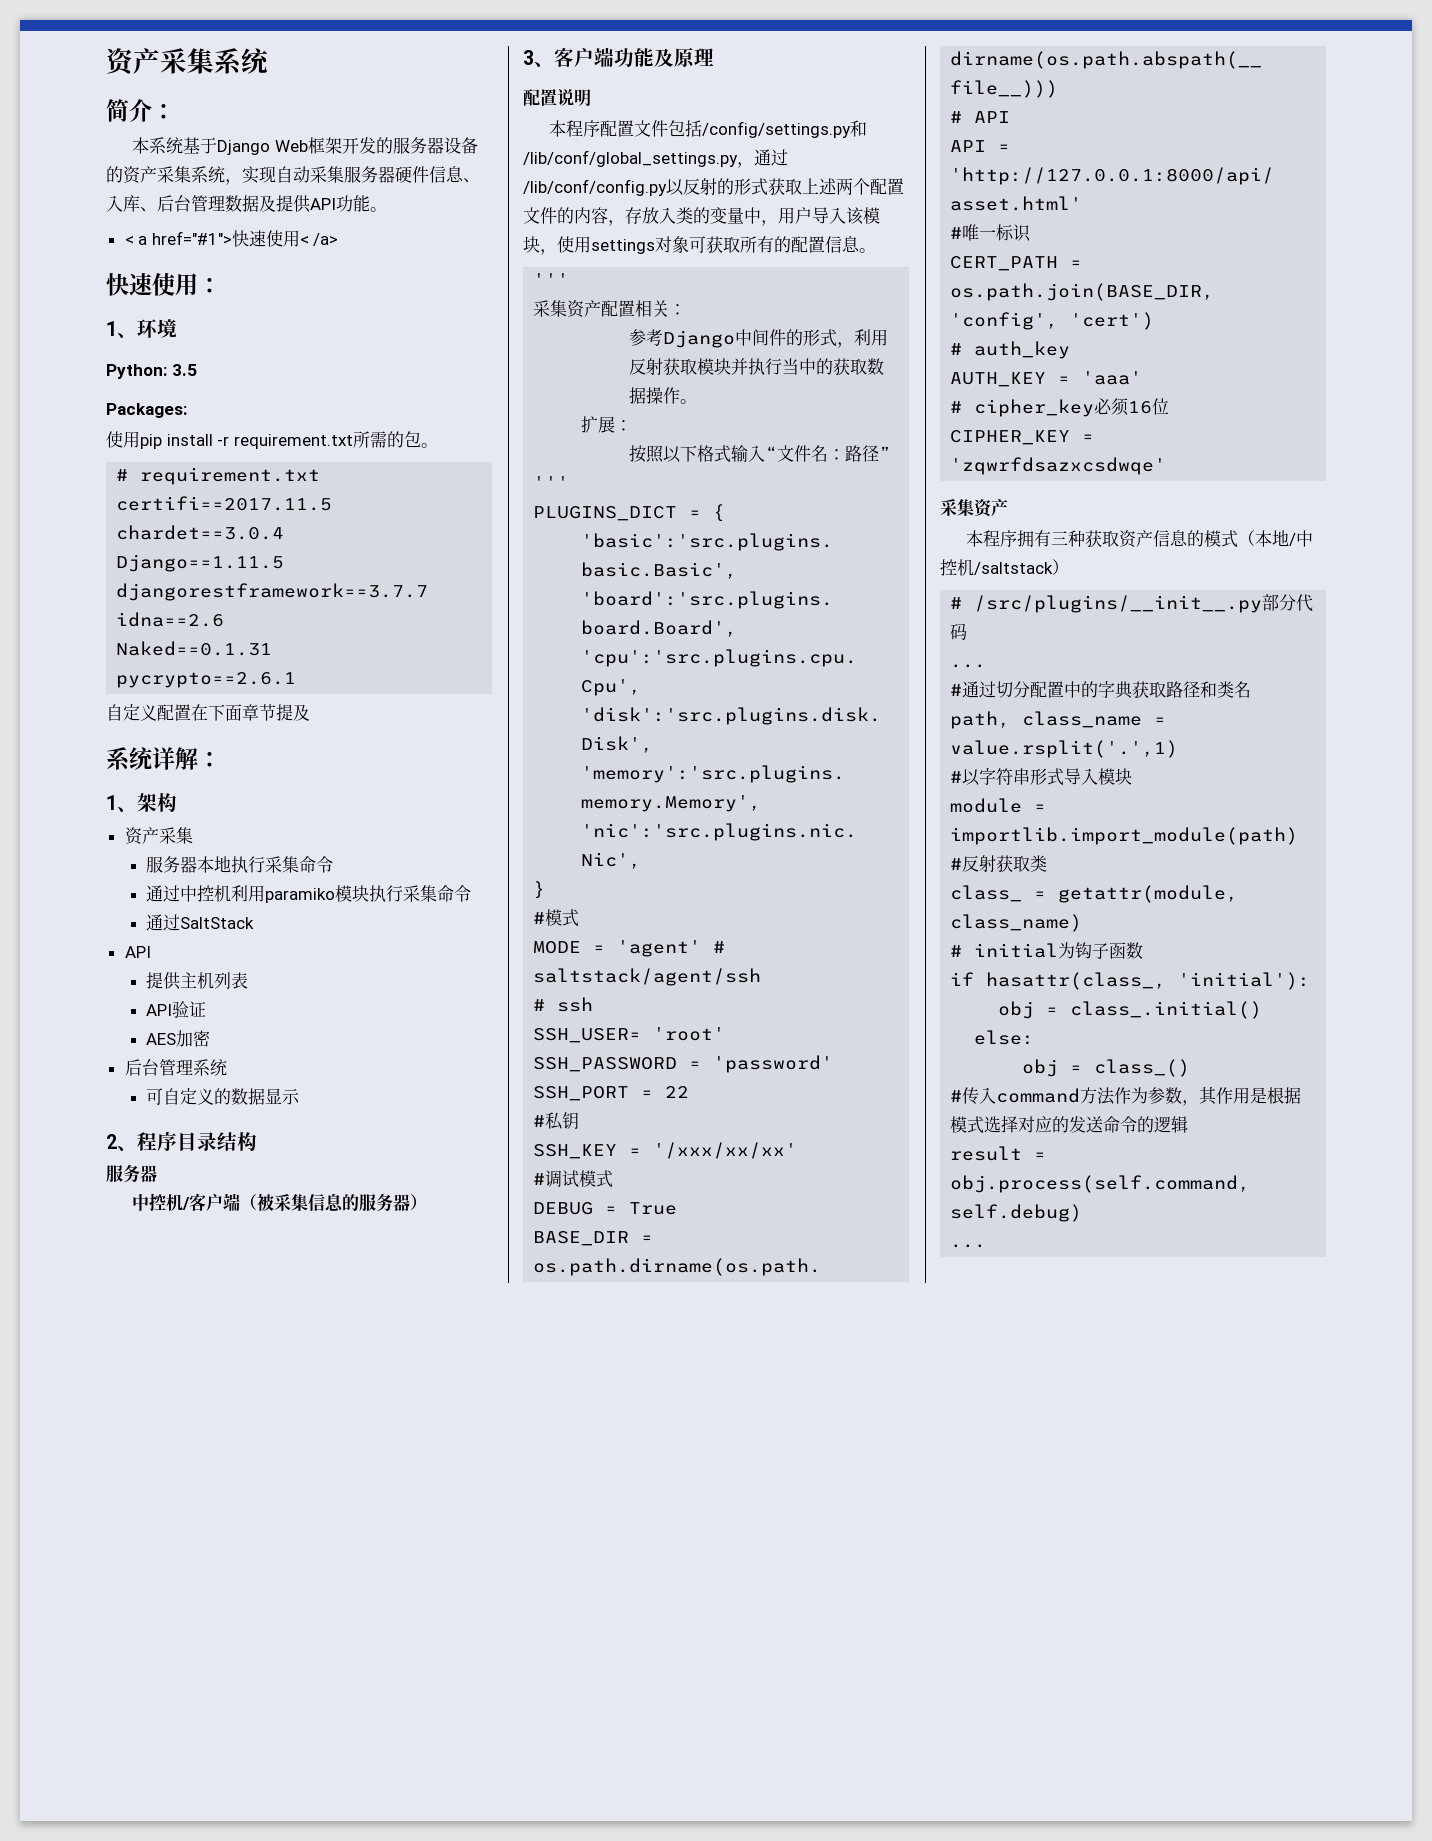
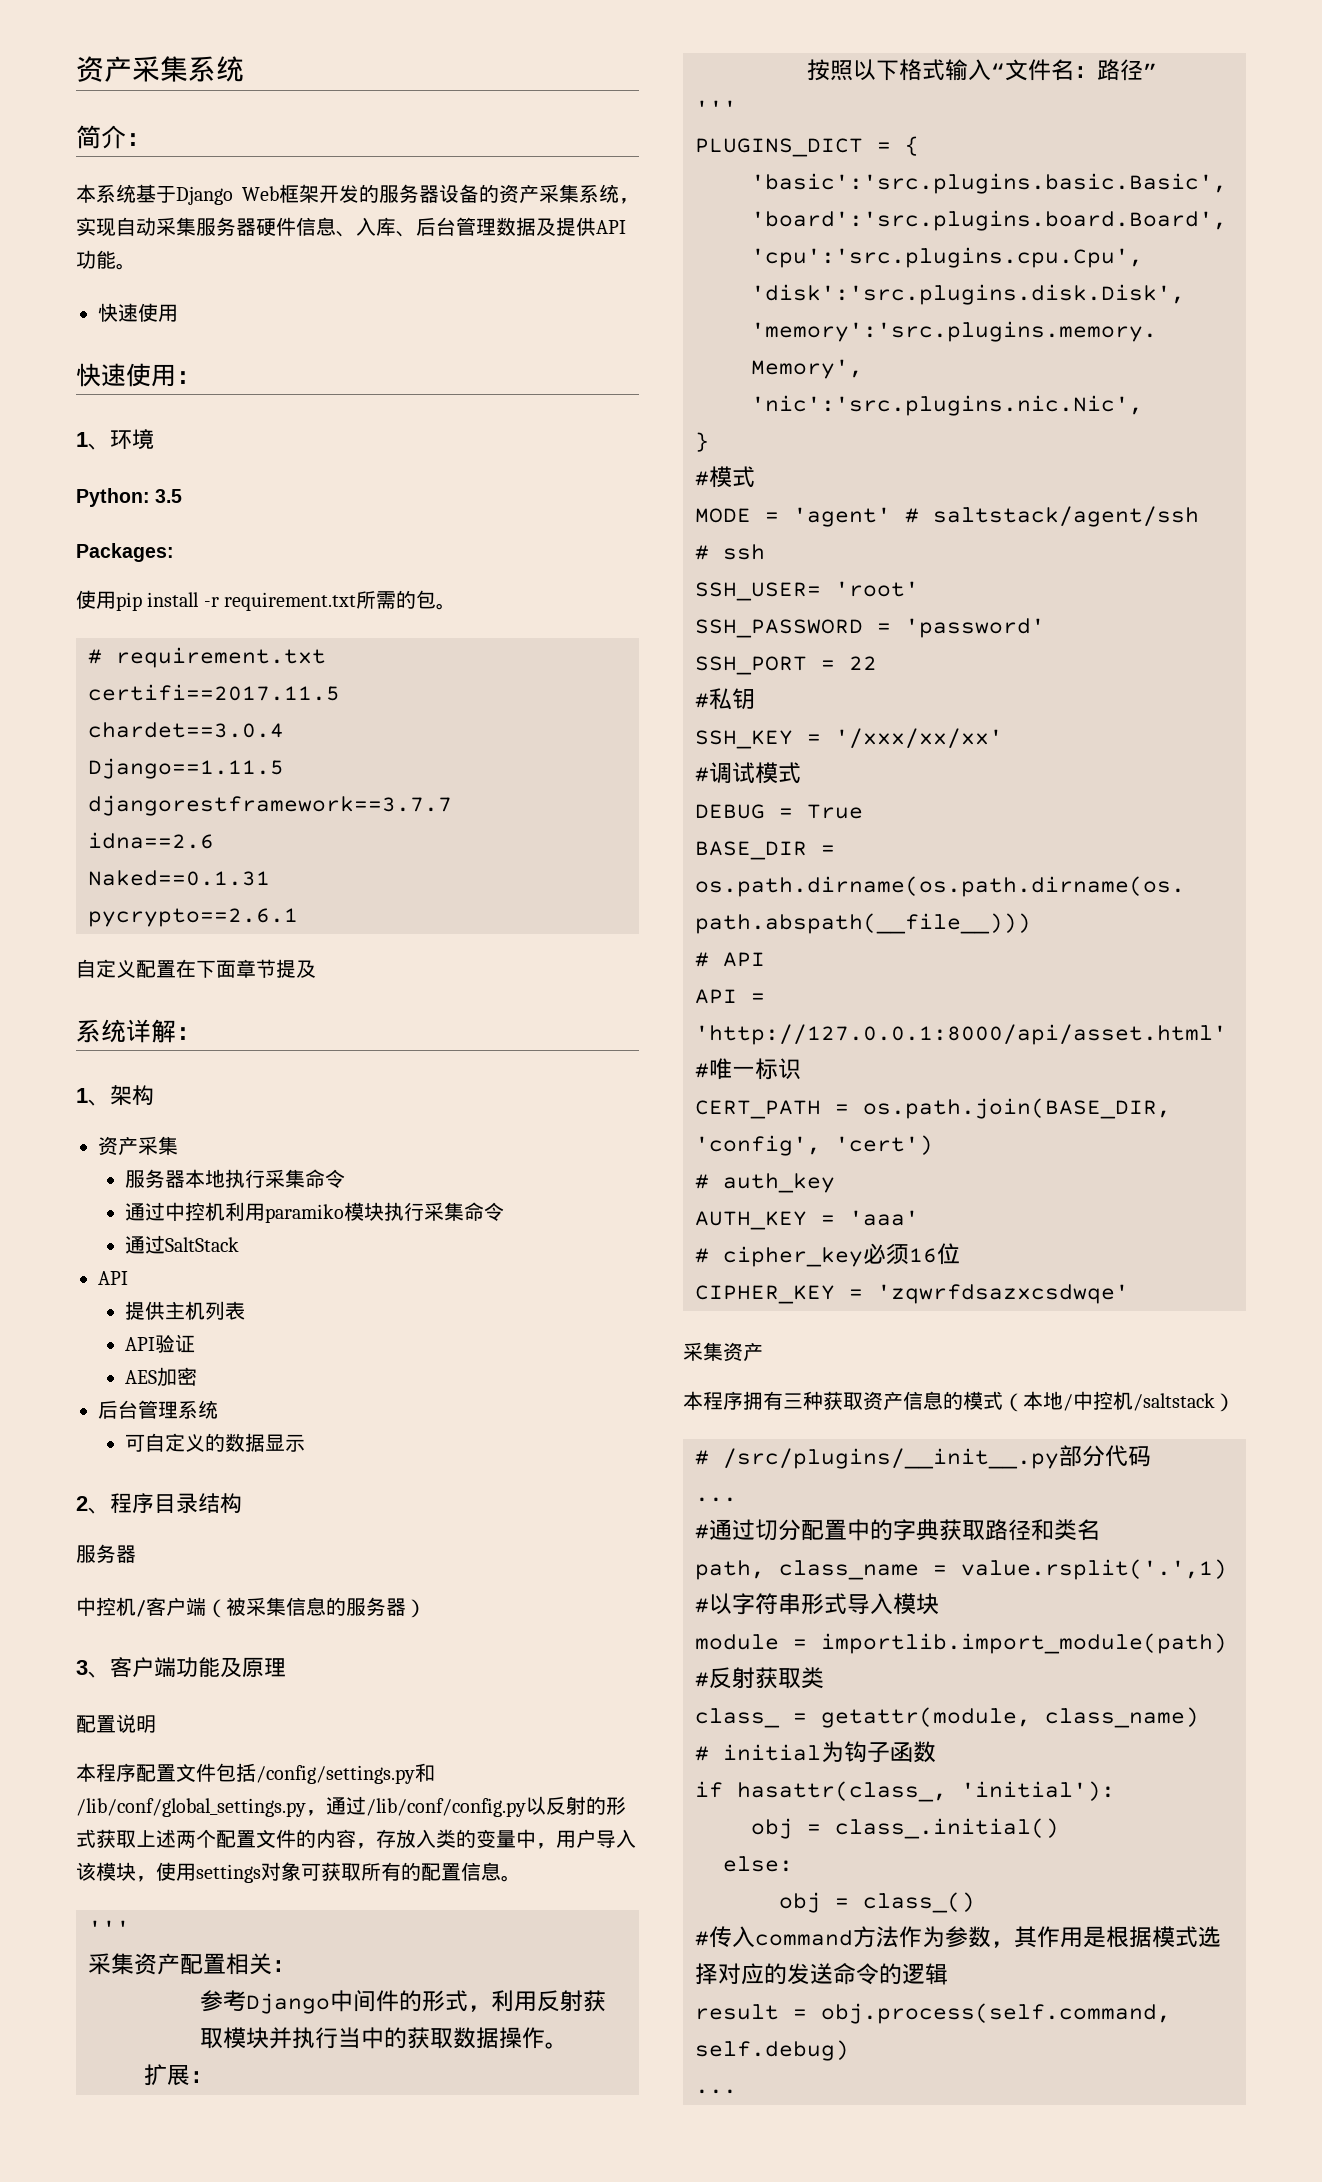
[124,230,339,247] < a href="#1">快速使用< /a> -> [98,303,178,322] 快速使用

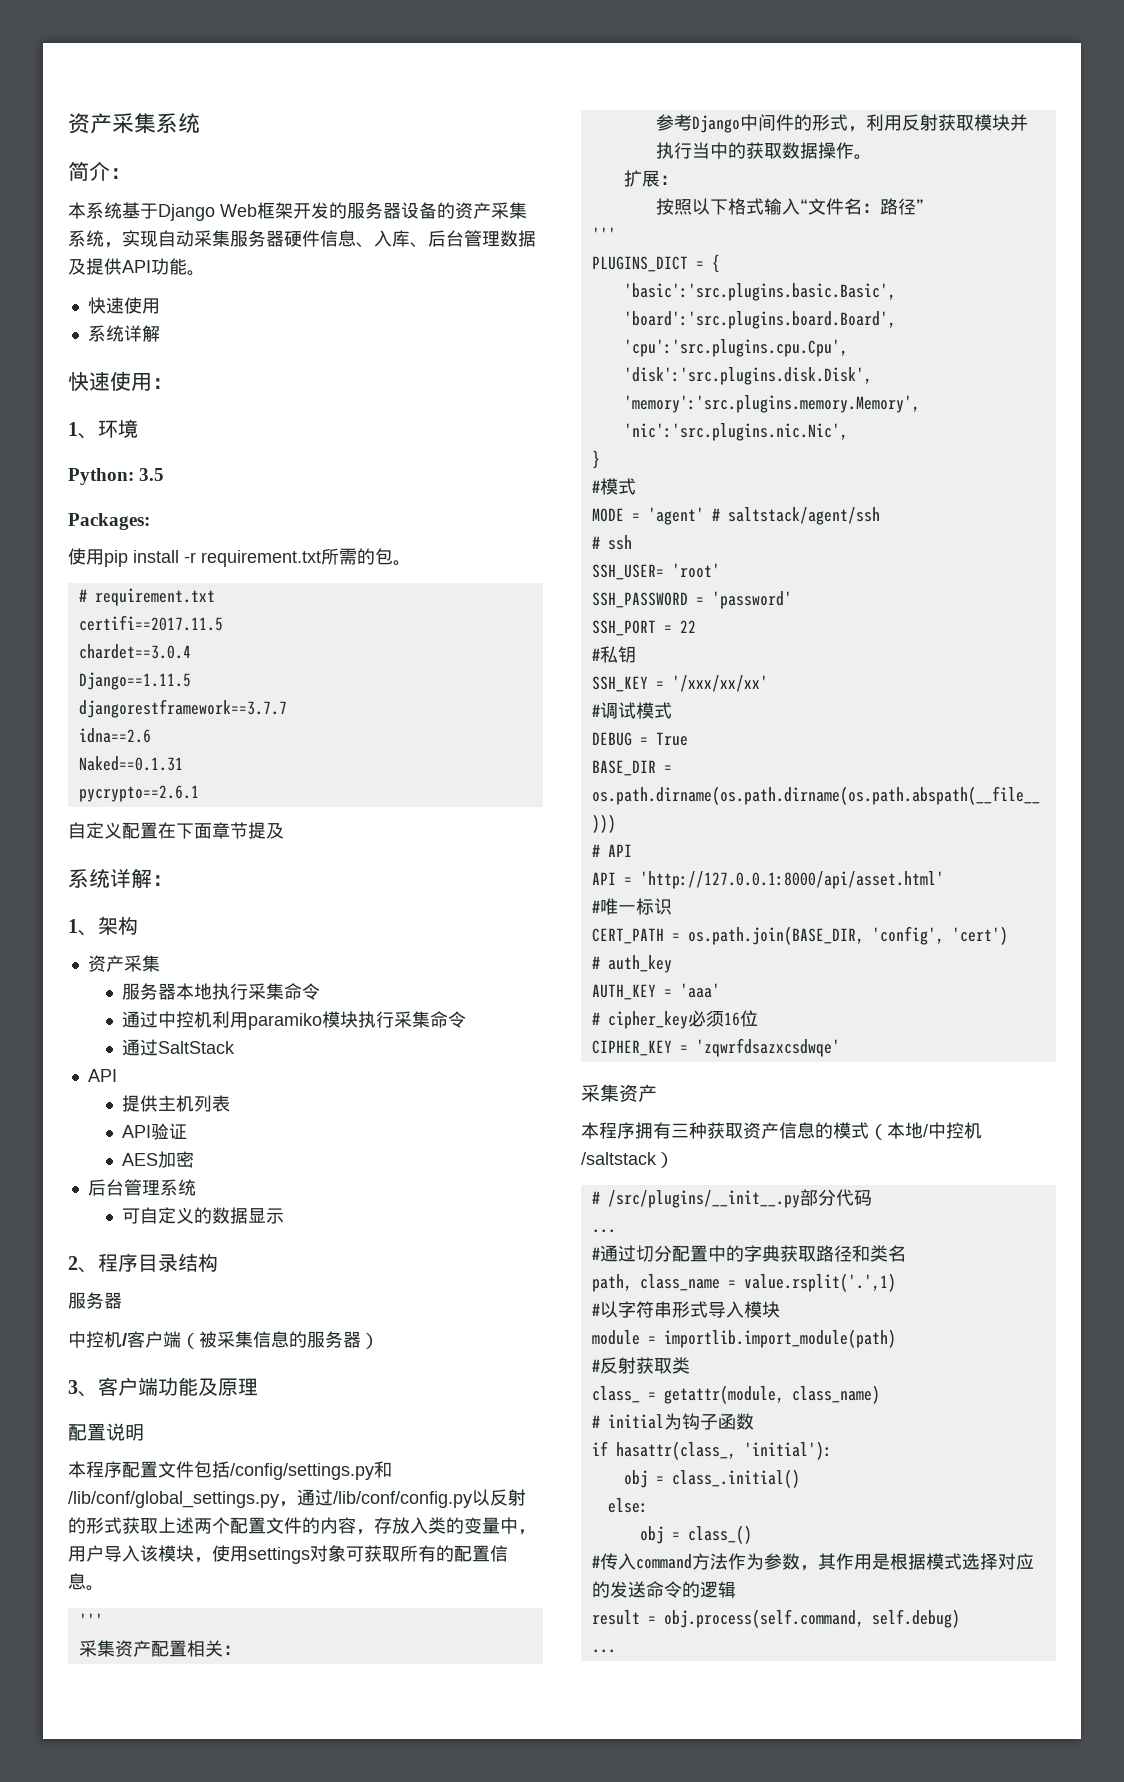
(178, 313) none -> [87,325,160,342] // 系统详解

